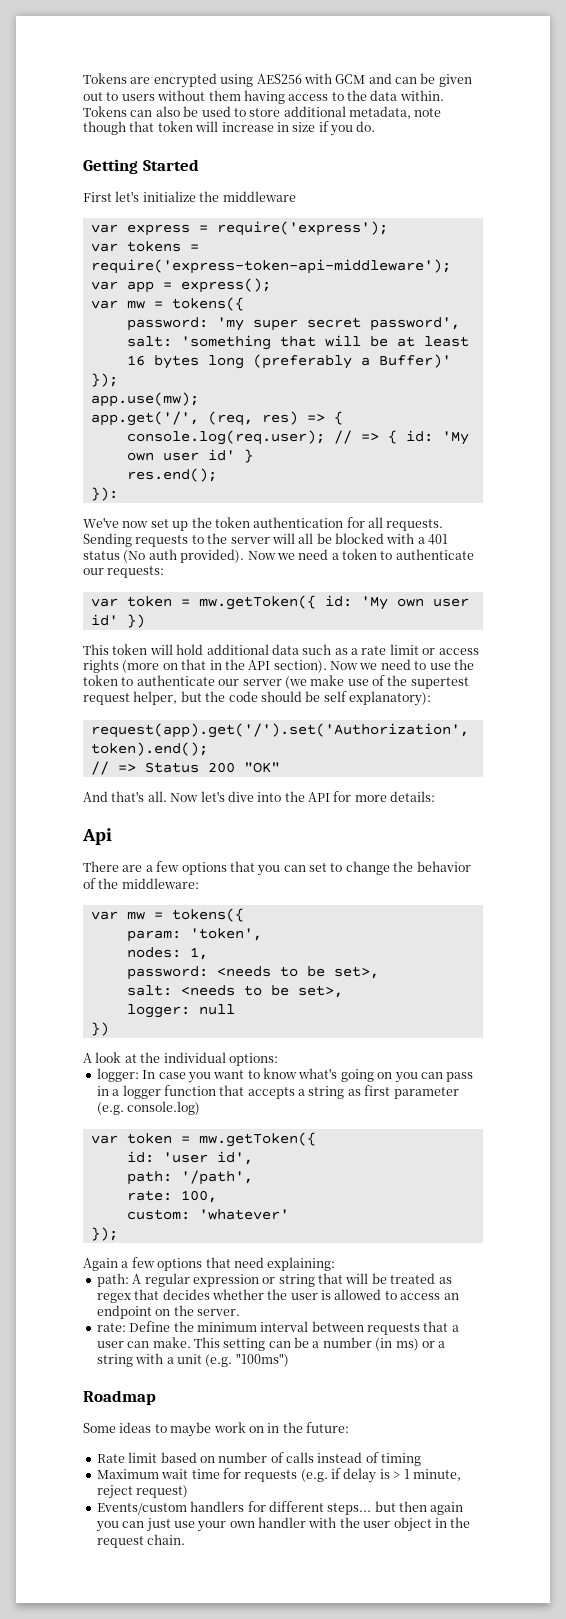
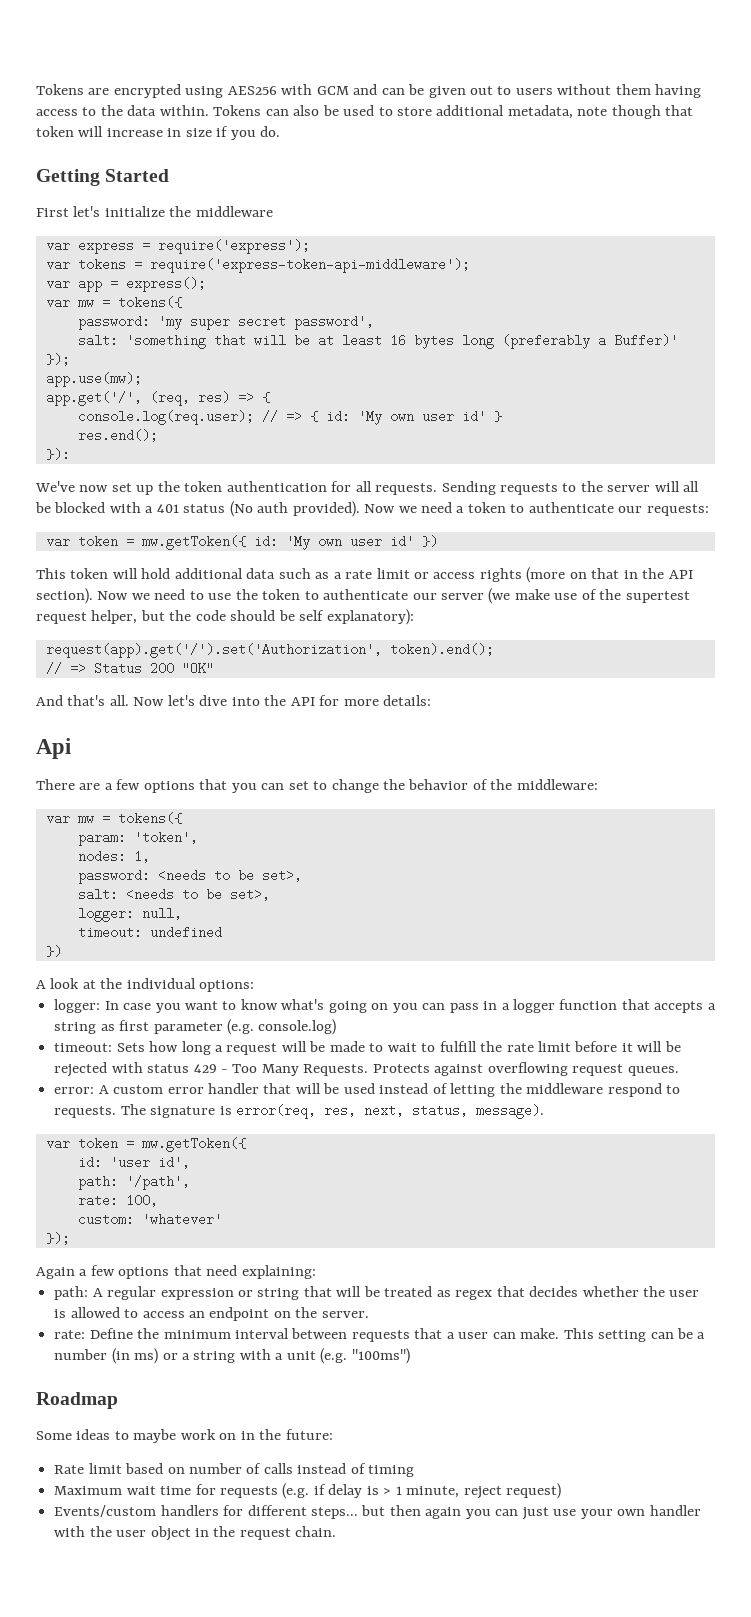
[198,1004,235,1015] null -> [141,907,182,920] [77,926,222,939] null, // timeout: undefined
(201, 1108) none -> [54,1041,681,1055] [54,1062,679,1077] [54,1083,680,1097] [54,1104,544,1119] // timeout: Sets how long a request will be made to wait to fulfill the rate limit before it will be rejected with status 429 - Too Many Requests. Protects against overflowing request queues. // error: A custom error handler that will be used instead of letting the middleware respond to requests. The signature is error(req, res, next, status, message).

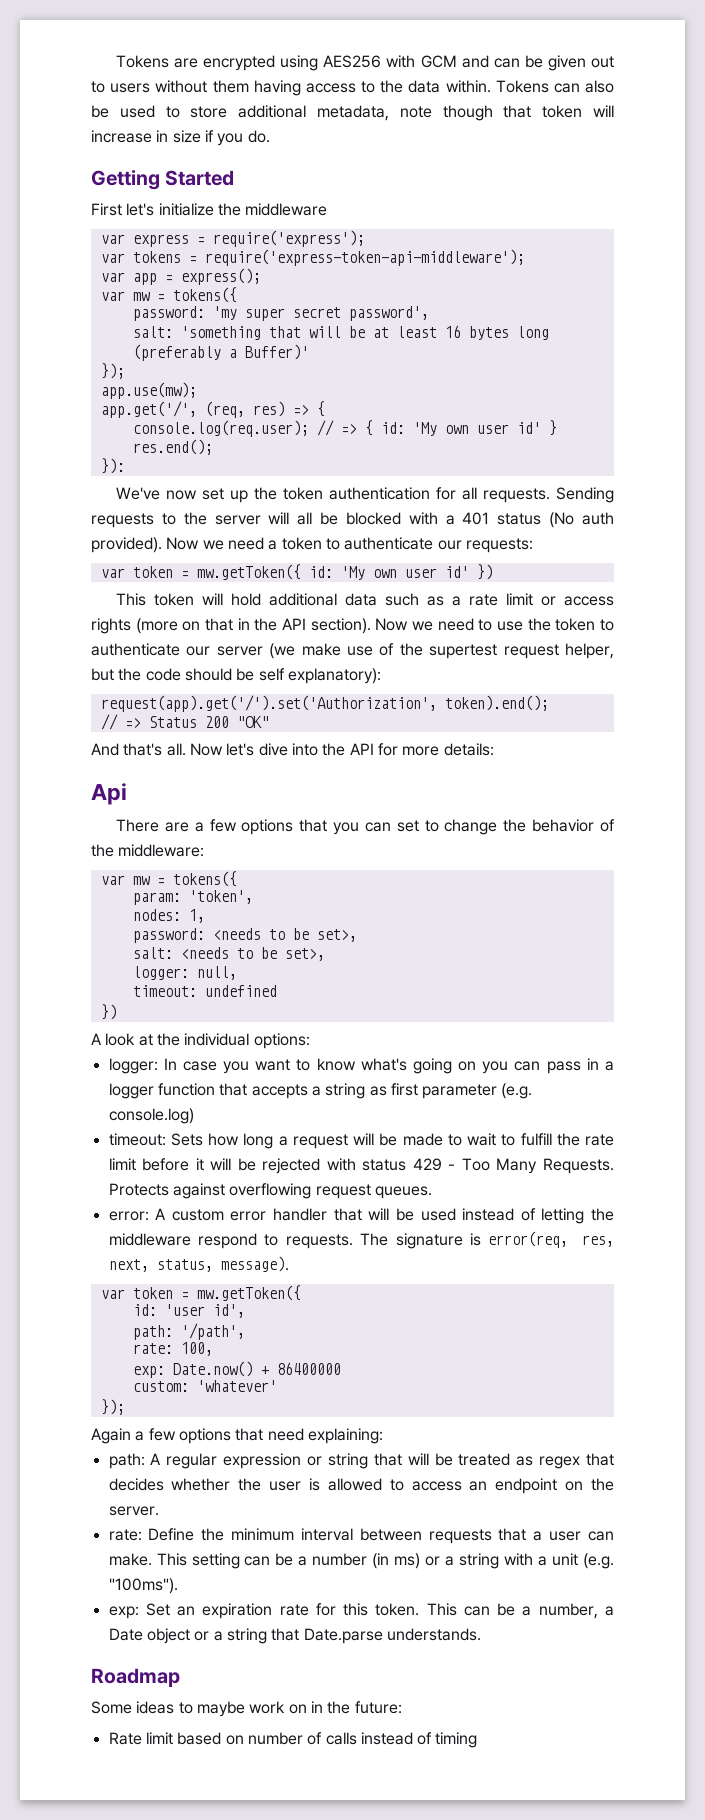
(158, 1200) none -> [132,1361,341,1378] // exp: Date.now() + 86400000
[351,1348,410,1364] "100ms") -> [108,1578,178,1594] [108,1603,614,1619] [108,1628,481,1644] "100ms"). // exp: Set an expiration rate for this token. This can be a number, a Date object or a string that Date.parse understands.
[54,1483,562,1499] [54,1505,701,1520] [54,1526,337,1541] // Maximum wait time for requests (e.g. if delay is > 1 minute, reject request) // Events/custom handlers for different steps... but then again you can just use your own handler with the user object in the request chain. -> (478, 1740) none

